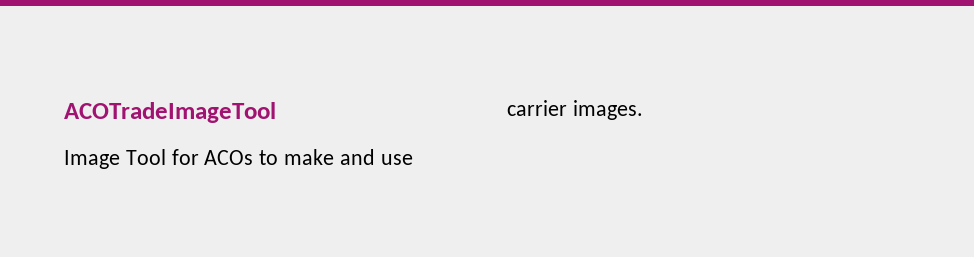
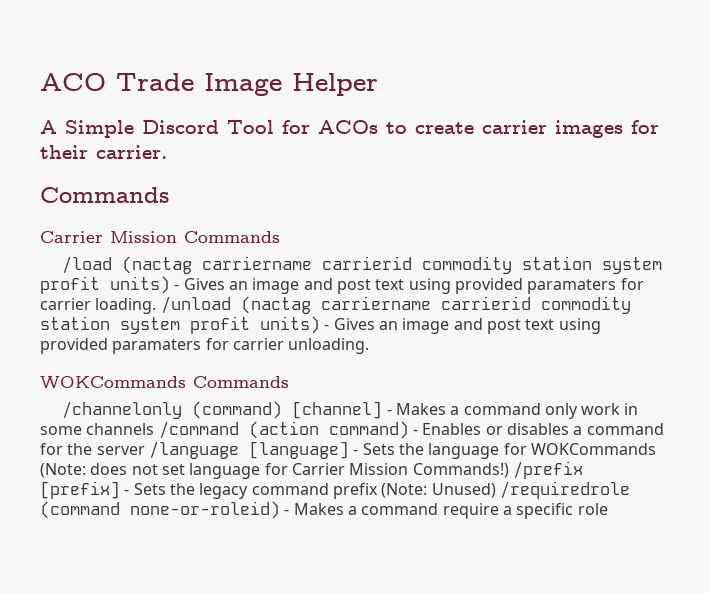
[64,102,276,123] [64,149,413,169] [507,100,643,120] ACOTradeImageTool // Image Tool for ACOs to make and use carrier images. -> [40,73,378,96] [40,120,659,138] [40,145,167,159] [40,187,169,203] [40,231,280,243] [62,256,663,274] [40,276,644,294] [40,296,631,314] [40,316,601,334] [40,338,370,354] [40,376,289,388] [62,401,639,419] [40,421,664,439] [40,441,656,459] [40,461,583,479] [40,481,630,499] [40,501,608,519] ACO Trade Image Helper // A Simple Discord Tool for ACOs to create carrier images for their carrier. // Commands // Carrier Mission Commands // /load (nactag carriername carrierid commodity station system profit units) - Gives an image and post text using provided paramaters for carrier loading. /unload (nactag carriername carrierid commodity station system profit units) - Gives an image and post text using provided paramaters for carrier unloading. // WOKCommands Commands // /channelonly (command) [channel] - Makes a command only work in some channels /command (action command) - Enables or disables a command for the server /language [language] - Sets the language for WOKCommands (Note: does not set language for Carrier Mission Commands!) /prefix [prefix] - Sets the legacy command prefix (Note: Unused) /requiredrole (command none-or-roleid) - Makes a command require a specific role

